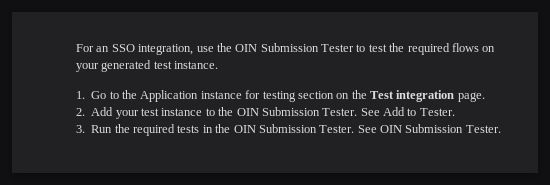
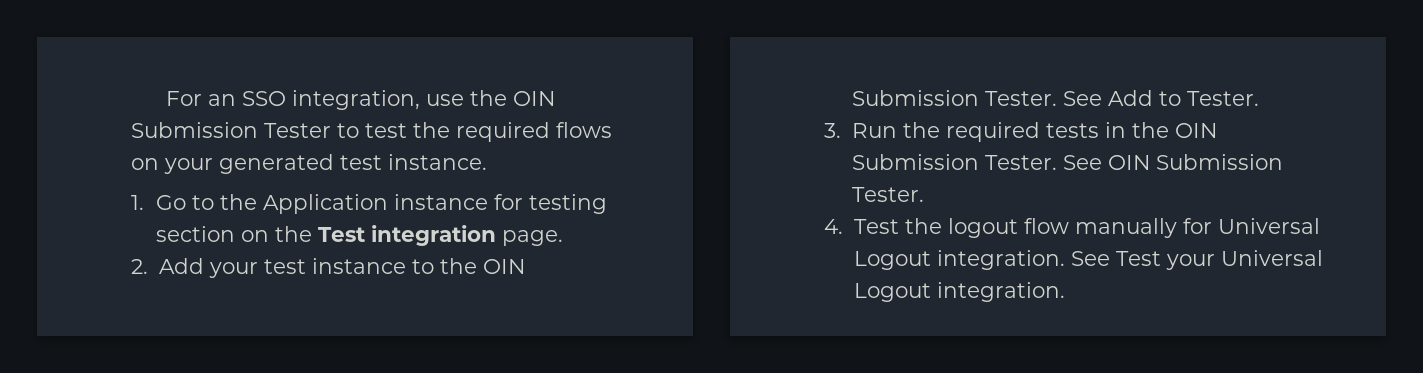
(501, 129) none -> [824,218,1320,238] [853,250,1323,270] [853,282,1065,302] // 4. Test the logout flow manually for Universal Logout integration. See Test your Universal Logout integration.

